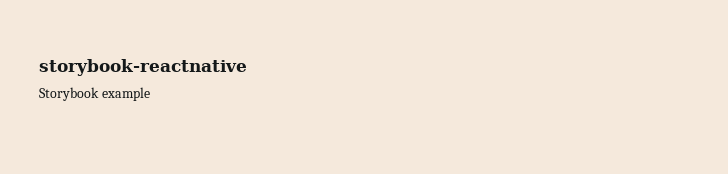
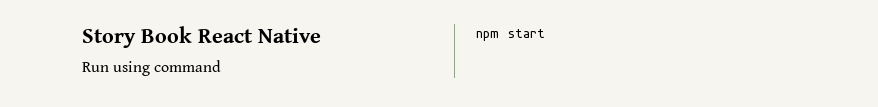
[39,59,247,76] [39,87,150,101] storybook-reactnative // Storybook example -> [82,26,321,48] [82,60,222,76] [476,29,545,41] Story Book React Native // Run using command // npm start

